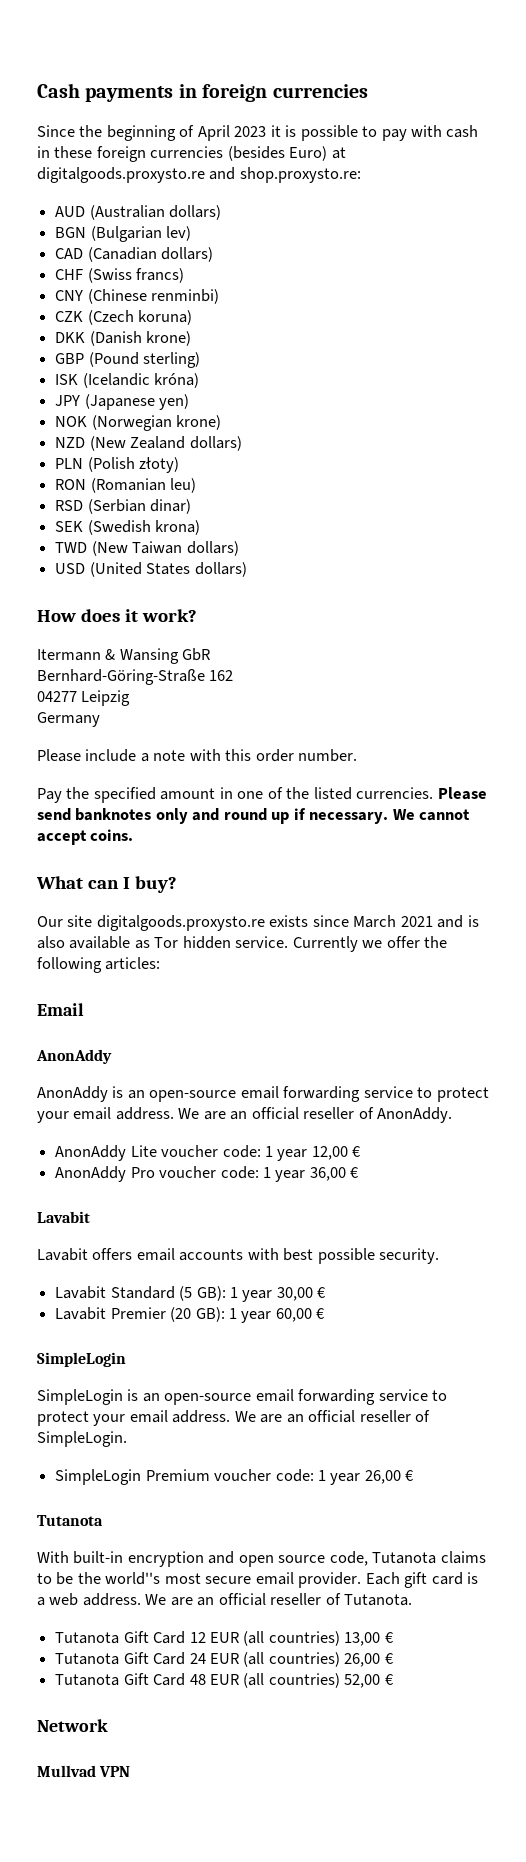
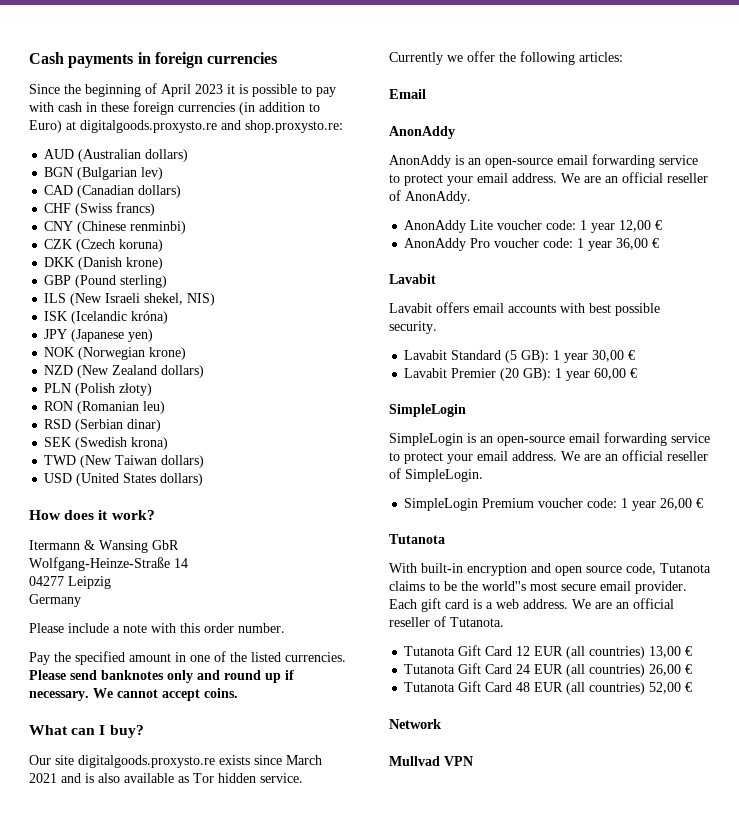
[227,146,285,161] (besides -> [239,102,320,115] (in addition to
(201, 360) none -> [44,293,216,306] // ILS (New Israeli shekel, NIS)
[37,669,234,685] Bernhard-Göring-Straße 162 -> [29,557,188,571] Wolfgang-Heinze-Straße 14

